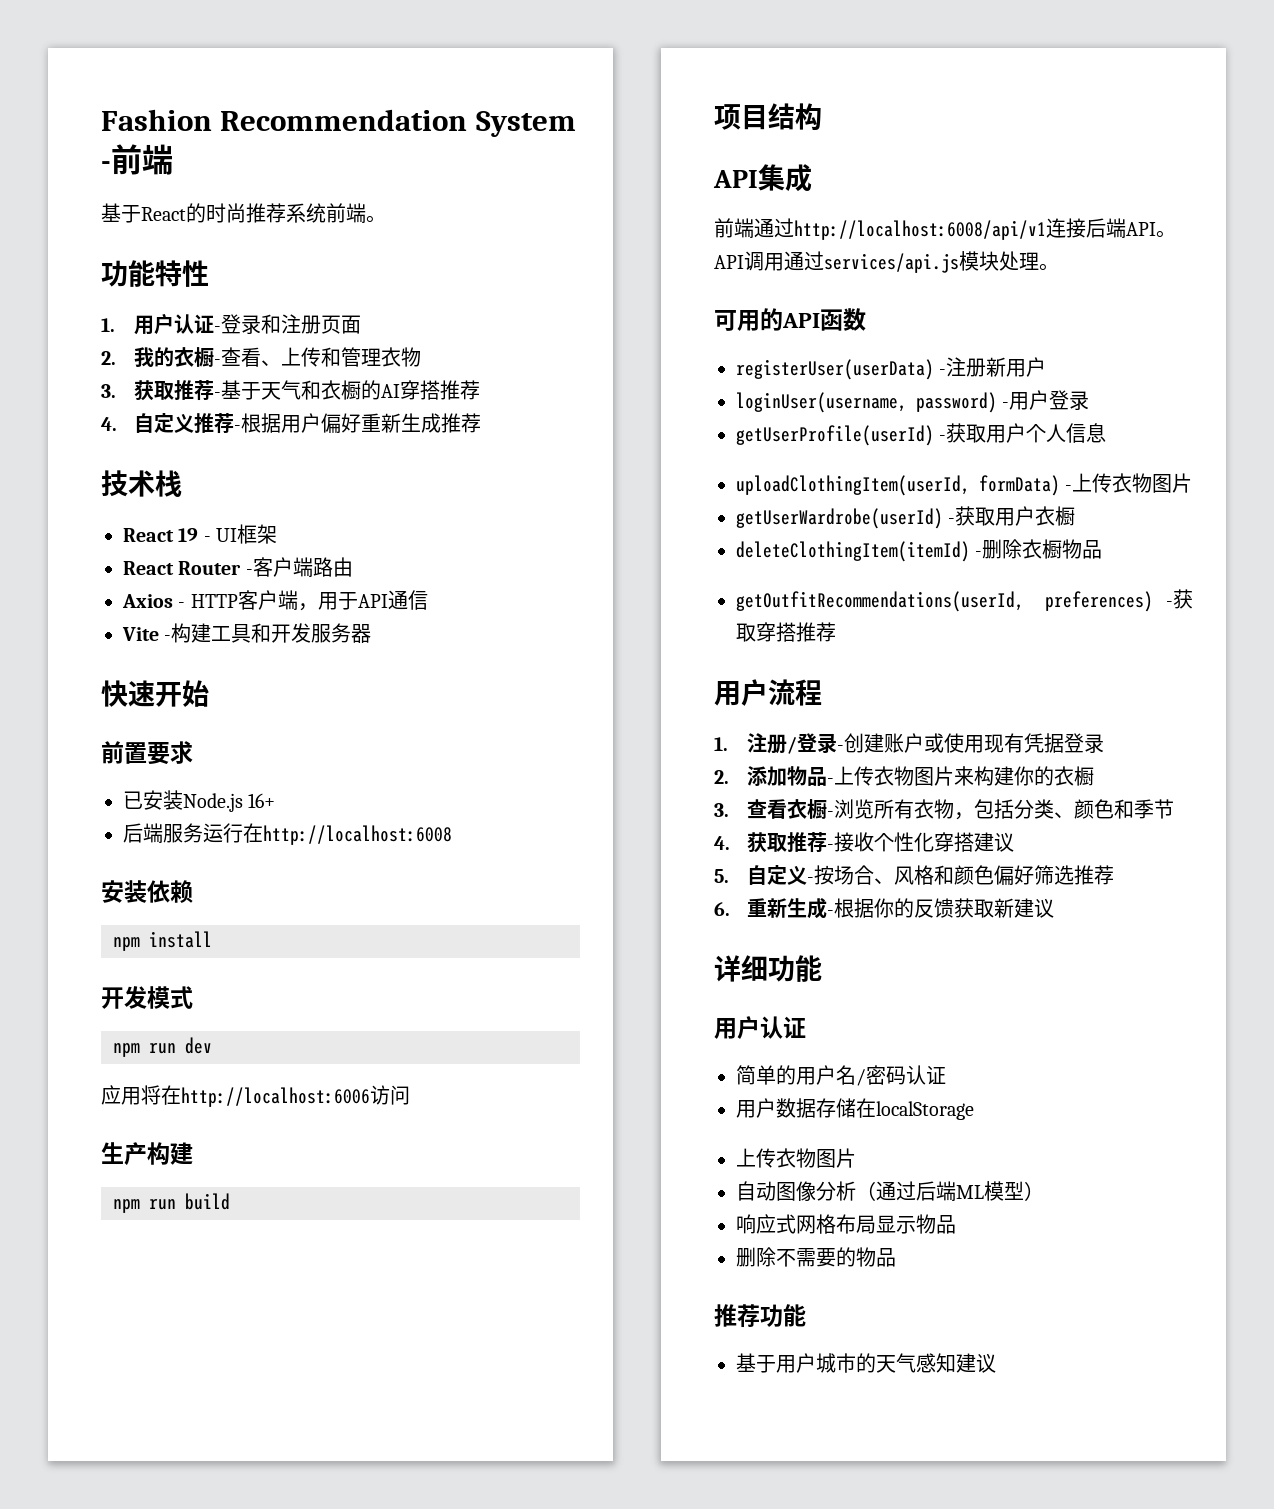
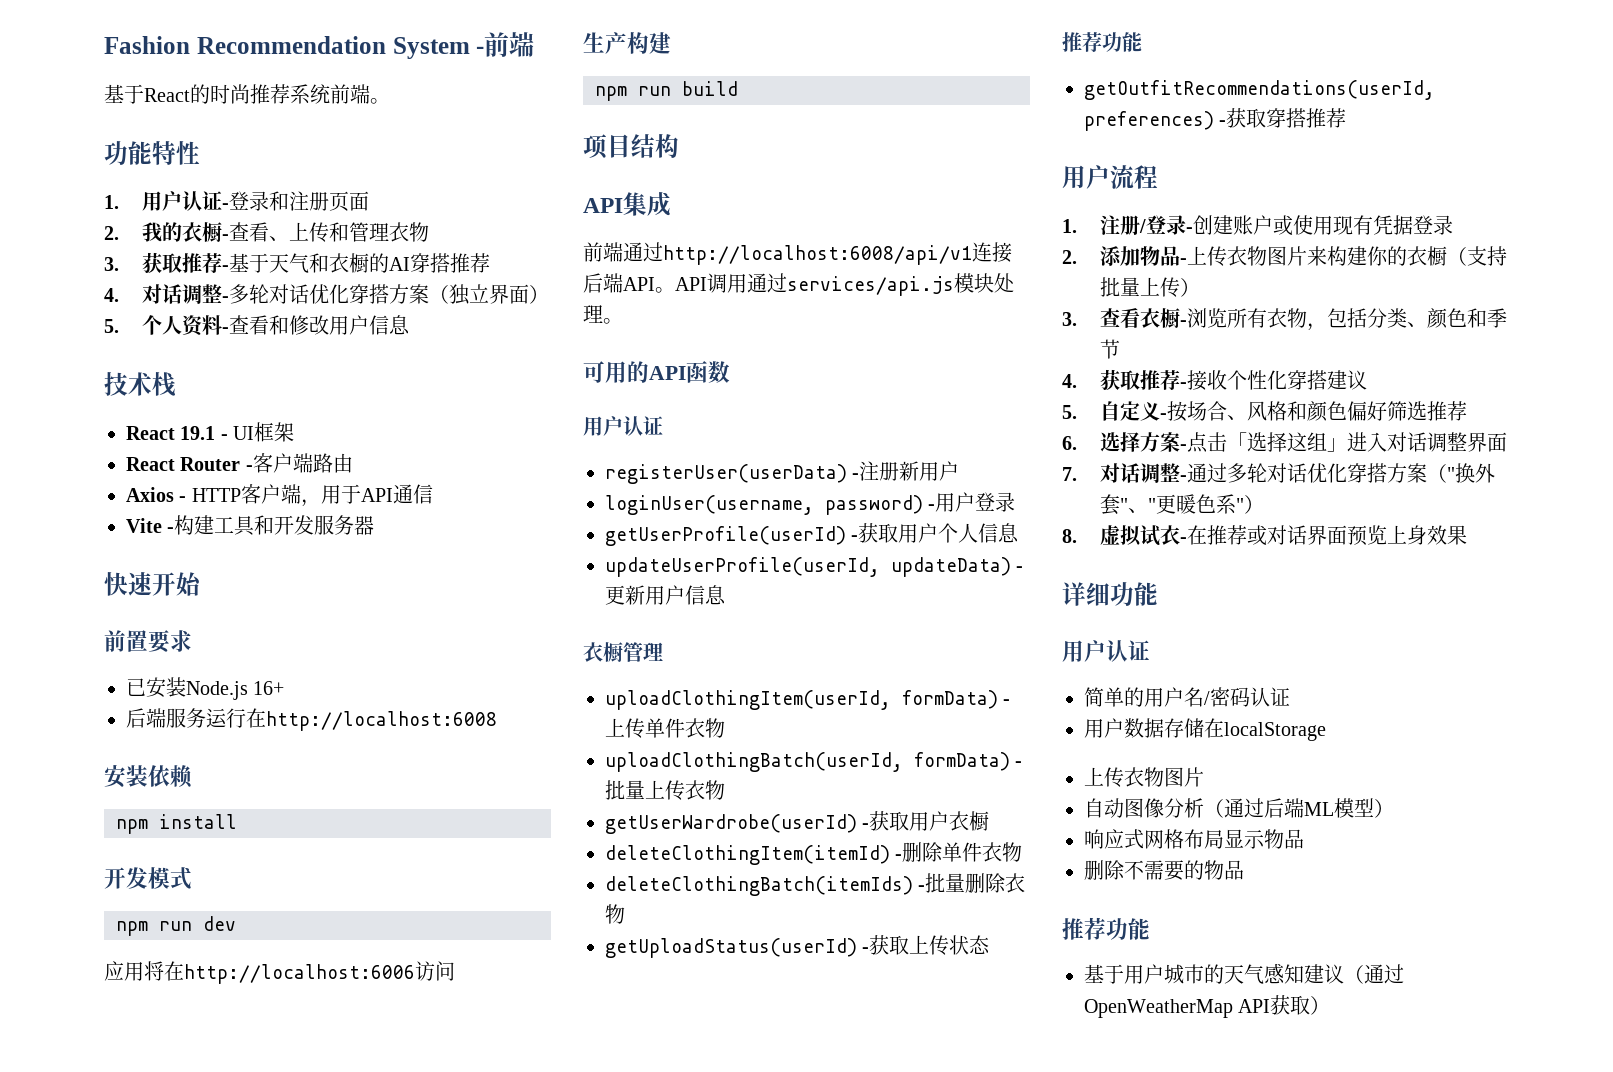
[133,413,481,434] 自定义推荐-根据用户偏好重新生成推荐 -> [142,284,550,305] [104,315,411,337] 对话调整-多轮对话优化穿搭方案（独立界面） // 5.个人资料-查看和修改用户信息
[178,528,199,542] 19 -> [180,426,216,440] 19.1
(866, 319) none -> [583,416,663,436] // 用户认证
(1107, 433) none -> [605,557,1024,577] [605,585,726,605] [583,642,663,662] // updateUserProfile(userId, updateData) -更新用户信息 // 衣橱管理
[1112,473,1193,493] 衣物图片 -> [645,718,725,738] [605,752,1023,772] [605,780,725,800] 单件衣物 // uploadClothingBatch(userId, formData) -批量上传衣物
[1022,539,1103,559] 衣橱物品 -> [942,842,1023,862] [605,873,1026,896] [605,904,625,924] [605,935,991,958] [1062,32,1142,52] 单件衣物 // deleteClothingBatch(itemIds) -批量删除衣物 // getUploadStatus(userId) -获取上传状态 // 推荐功能
(1094, 776) none -> [1447,246,1508,266] [1100,277,1201,297] （支持批量上传）
[746,897,1054,919] 重新生成-根据你的反馈获取新建议 -> [1100,432,1508,453] [1062,463,1496,483] [1100,494,1265,515] [1062,525,1468,546] 选择方案-点击「选择这组」进入对话调整界面 // 7.对话调整-通过多轮对话优化穿搭方案（"换外套"、"更暖色系"） // 8.虚拟试衣-在推荐或对话界面预览上身效果
(996, 1363) none -> [1344,964,1404,984] [1084,995,1331,1018] （通过OpenWeatherMap API获取）

